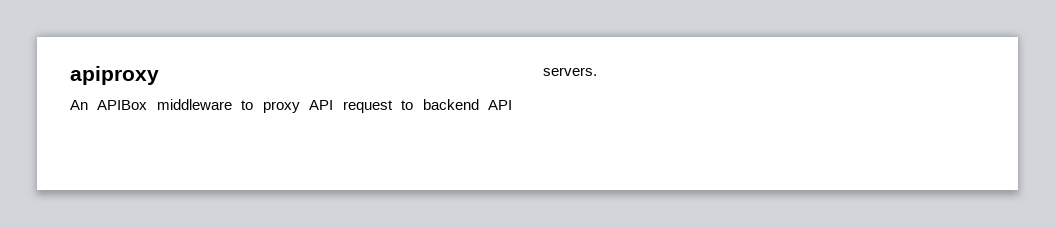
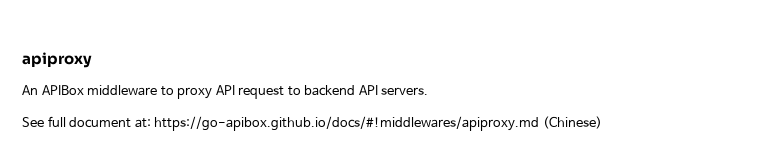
(597, 71) none -> [22,116,602,131] // See full document at: https://go-apibox.github.io/docs/#!middlewares/apiproxy.md (Chinese)

